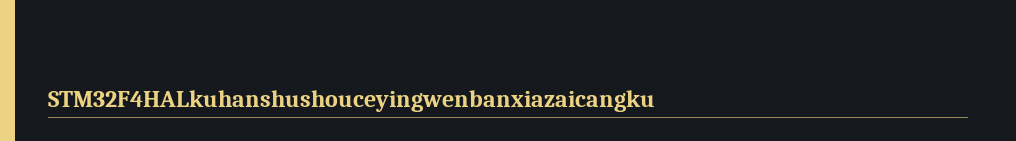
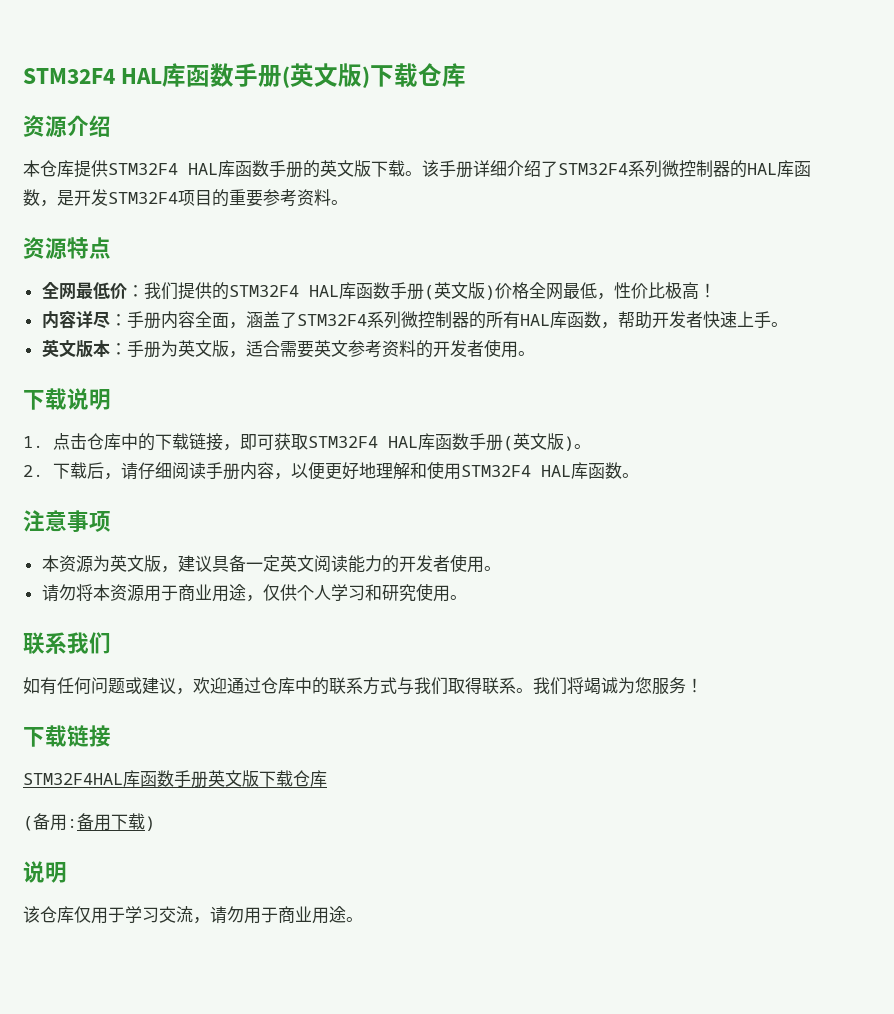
[48,90,655,112] STM32F4HALkuhanshushouceyingwenbanxiazaicangku -> [23,63,467,88] [23,115,111,138] [23,160,811,178] [23,189,348,207] [23,237,111,260] [41,282,716,300] [41,310,788,329] [41,339,535,358] [23,388,111,410] [23,433,592,451] [23,461,640,480] [23,510,111,532] [41,554,501,573] [41,583,467,602] [23,632,111,654] [23,677,703,695] [23,725,111,747] [23,770,327,788] [23,813,155,831] [23,861,67,883] [23,906,363,924] STM32F4 HAL库函数手册(英文版)下载仓库 // 资源介绍 // 本仓库提供STM32F4 HAL库函数手册的英文版下载。该手册详细介绍了STM32F4系列微控制器的HAL库函数，是开发STM32F4项目的重要参考资料。 // 资源特点 // 全网最低价：我们提供的STM32F4 HAL库函数手册(英文版)价格全网最低，性价比极高！ // 内容详尽：手册内容全面，涵盖了STM32F4系列微控制器的所有HAL库函数，帮助开发者快速上手。 // 英文版本：手册为英文版，适合需要英文参考资料的开发者使用。 // 下载说明 // 1.点击仓库中的下载链接，即可获取STM32F4 HAL库函数手册(英文版)。 // 2.下载后，请仔细阅读手册内容，以便更好地理解和使用STM32F4 HAL库函数。 // 注意事项 // 本资源为英文版，建议具备一定英文阅读能力的开发者使用。 // 请勿将本资源用于商业用途，仅供个人学习和研究使用。 // 联系我们 // 如有任何问题或建议，欢迎通过仓库中的联系方式与我们取得联系。我们将竭诚为您服务！ // 下载链接 // STM32F4HAL库函数手册英文版下载仓库 // (备用:备用下载) // 说明 // 该仓库仅用于学习交流，请勿用于商业用途。

